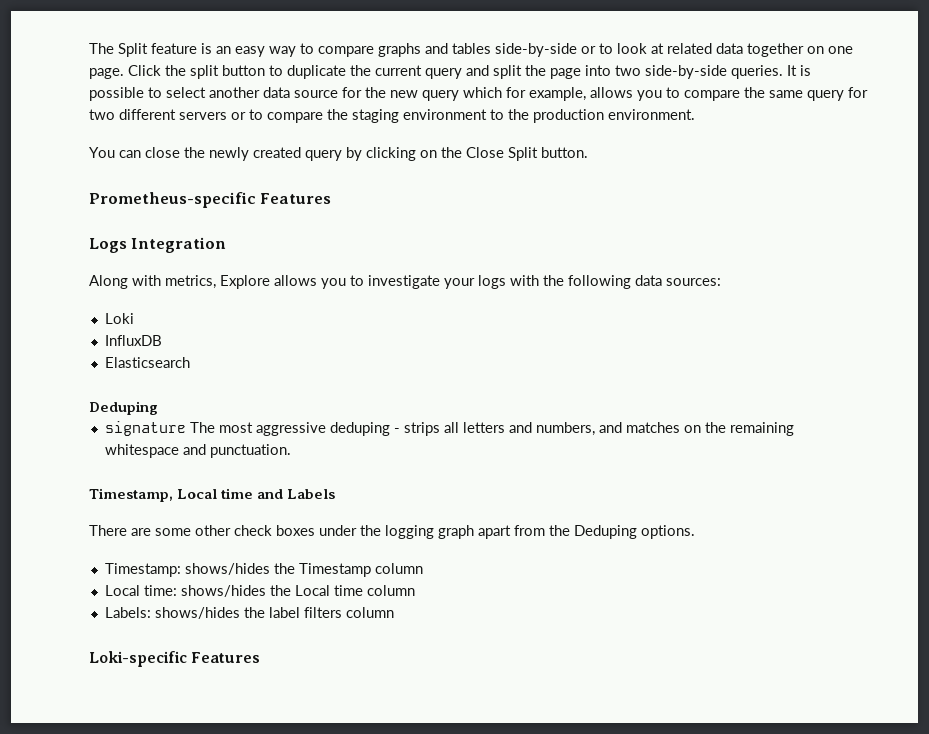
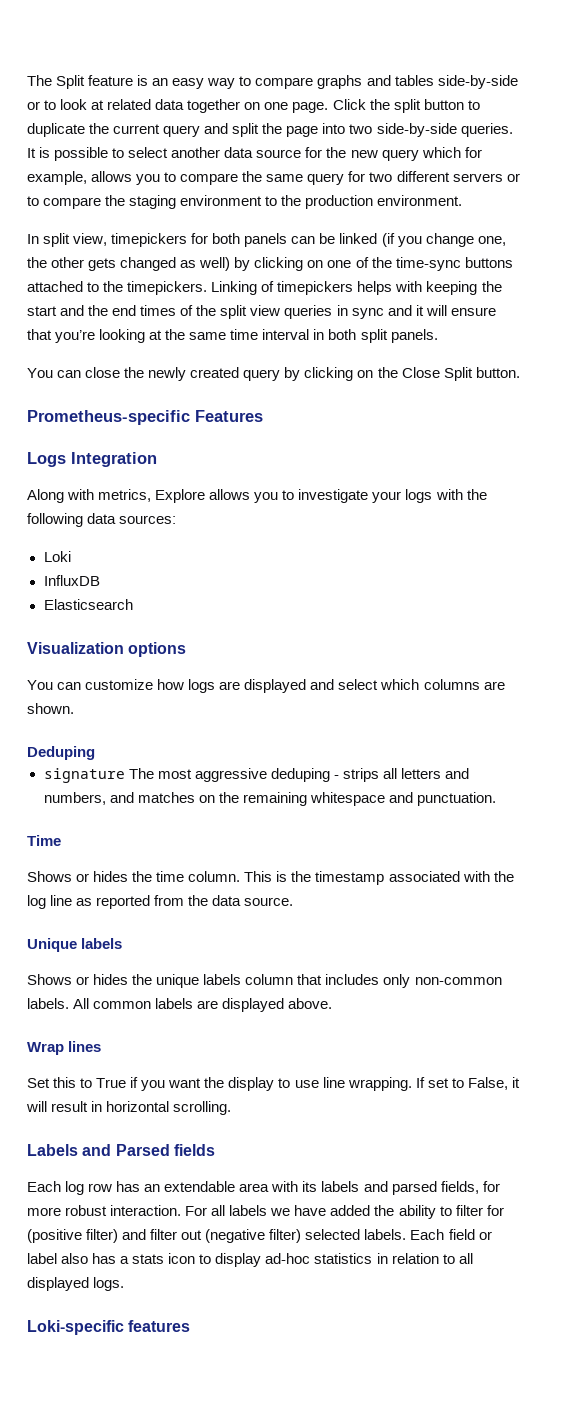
(695, 114) none -> [27,233,506,247] [27,257,513,271] [27,281,502,295] [27,305,496,319] [27,329,438,343] // In split view, timepickers for both panels can be linked (if you change one, the other gets changed as well) by clicking on one of the time-sync buttons attached to the timepickers. Linking of timepickers helps with keeping the start and the end times of the split view queries in sync and it will ensure that you’re looking at the same time interval in both split panels.
(190, 362) none -> [27,642,187,657] [27,679,505,693] [27,703,74,714] // Visualization options // You can customize how logs are displayed and select which columns are shown.
[89,488,336,502] [89,525,695,539] [104,563,423,577] [104,585,415,597] [104,607,394,619] Timestamp, Local time and Labels // There are some other check boxes under the logging graph apart from the Deduping options. // Timestamp: shows/hides the Timestamp column // Local time: shows/hides the Local time column // Labels: shows/hides the label filters column -> [27,835,61,846] [27,871,514,885] [27,895,294,909] [27,938,123,952] [27,974,502,988] [27,998,333,1012] [27,1041,102,1055] [27,1077,520,1091] [26,1101,232,1115] [27,1144,215,1156] [27,1181,500,1195] [27,1205,504,1219] [27,1229,492,1243] [27,1253,473,1267] [27,1277,125,1291] Time // Shows or hides the time column. This is the timestamp associated with the log line as reported from the data source. // Unique labels // Shows or hides the unique labels column that includes only non-common labels. All common labels are displayed above. // Wrap lines // Set this to True if you want the display to use line wrapping. If set to False, it will result in horizontal scrolling. // Labels and Parsed fields // Each log row has an extendable area with its labels and parsed fields, for more robust interaction. For all labels we have added the ability to filter for (positive filter) and filter out (negative filter) selected labels. Each field or label also has a stats icon to display ad-hoc statistics in relation to all displayed logs.
[191,652,261,663] Features -> [128,1320,191,1332] features

